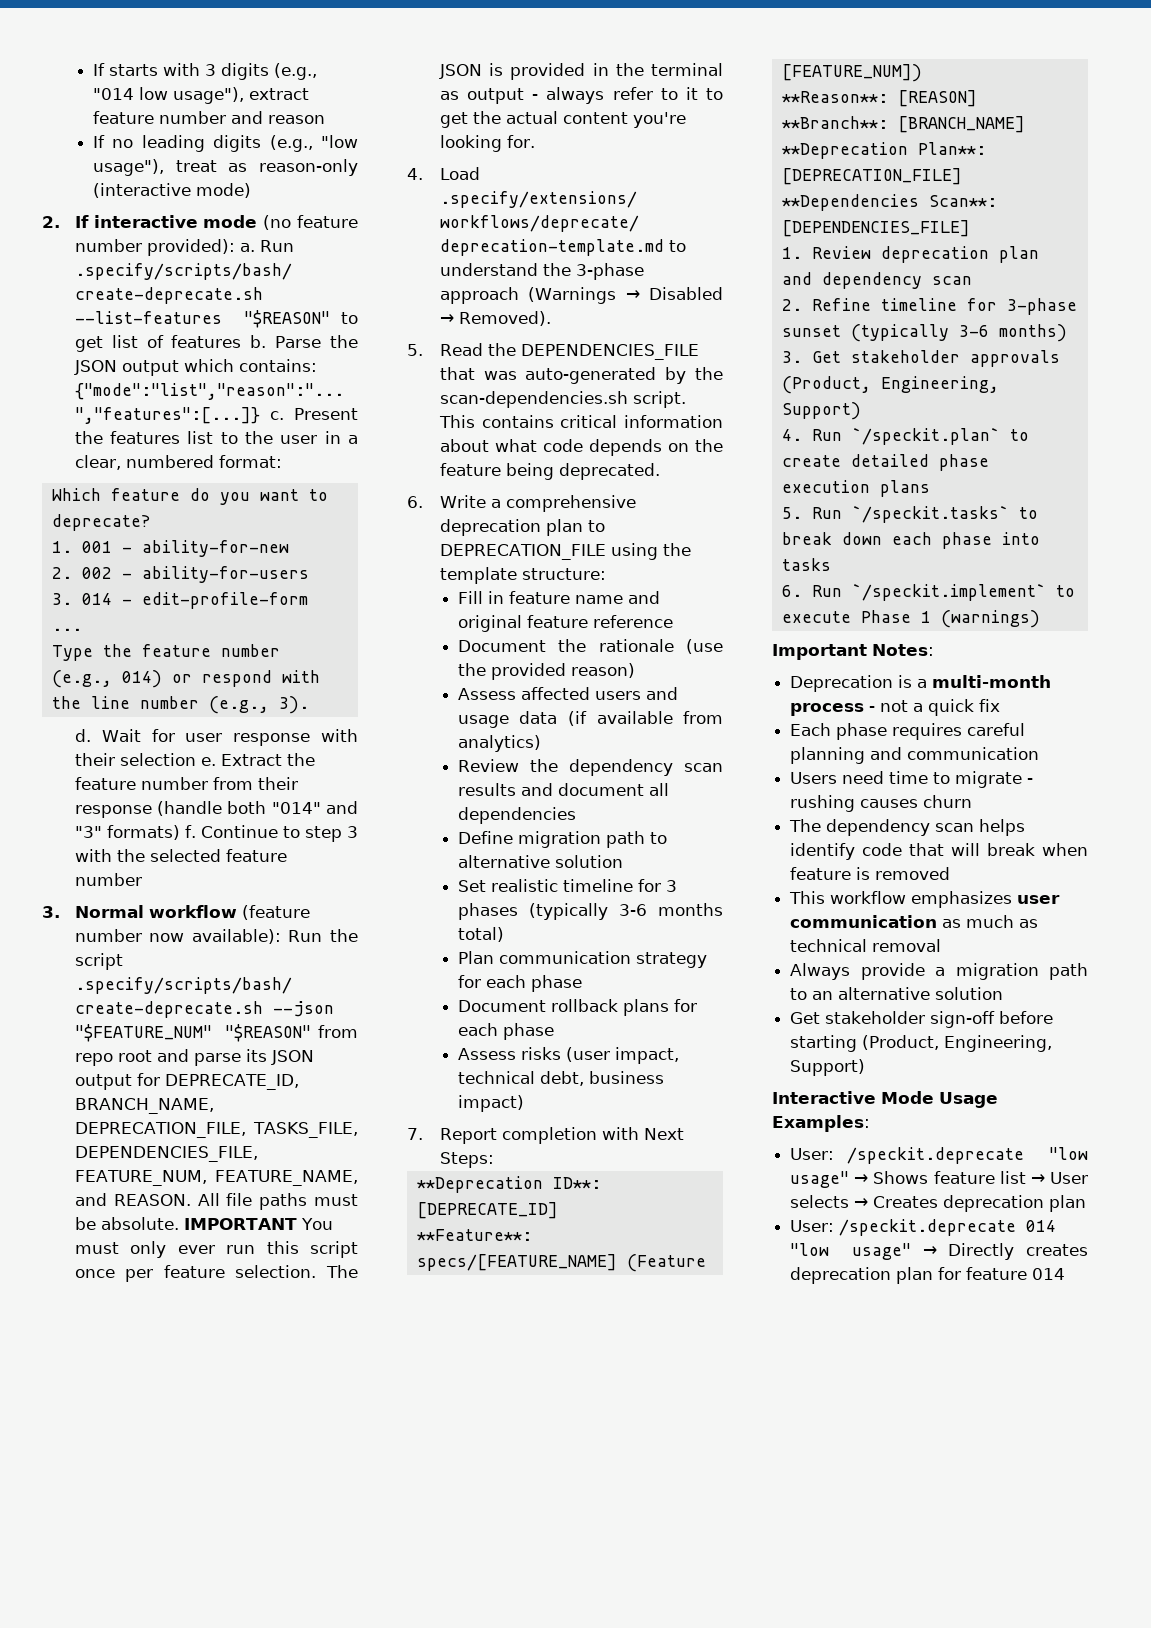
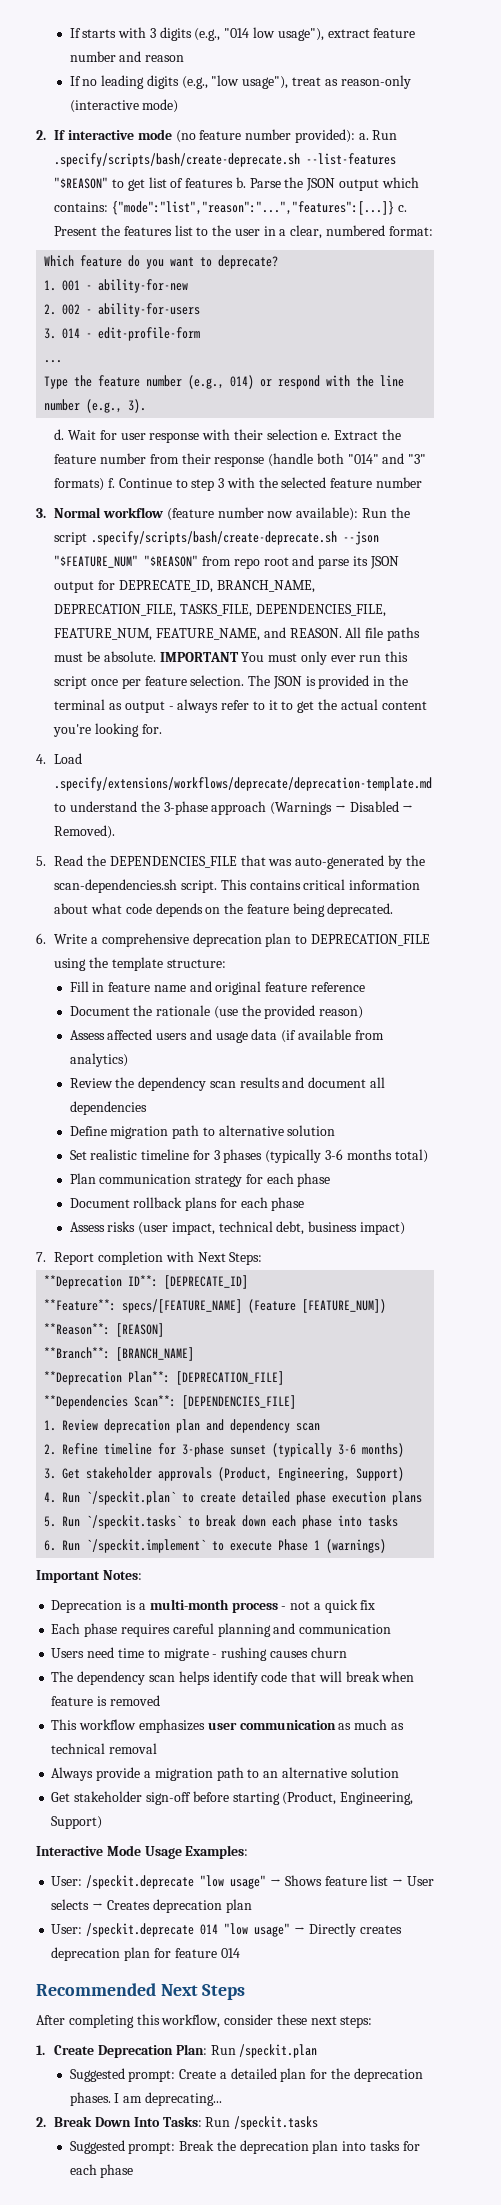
(1066, 1274) none -> [36,1983,246,2000] [36,2014,373,2028] [36,2044,318,2058] [69,2068,423,2082] [69,2092,222,2106] [36,2116,319,2130] [69,2140,420,2154] [69,2164,134,2178] // Recommended Next Steps // After completing this workflow, consider these next steps: // 1. Create Deprecation Plan: Run /speckit.plan // Suggested prompt: Create a detailed plan for the deprecation phases. I am deprecating... // 2. Break Down Into Tasks: Run /speckit.tasks // Suggested prompt: Break the deprecation plan into tasks for each phase

